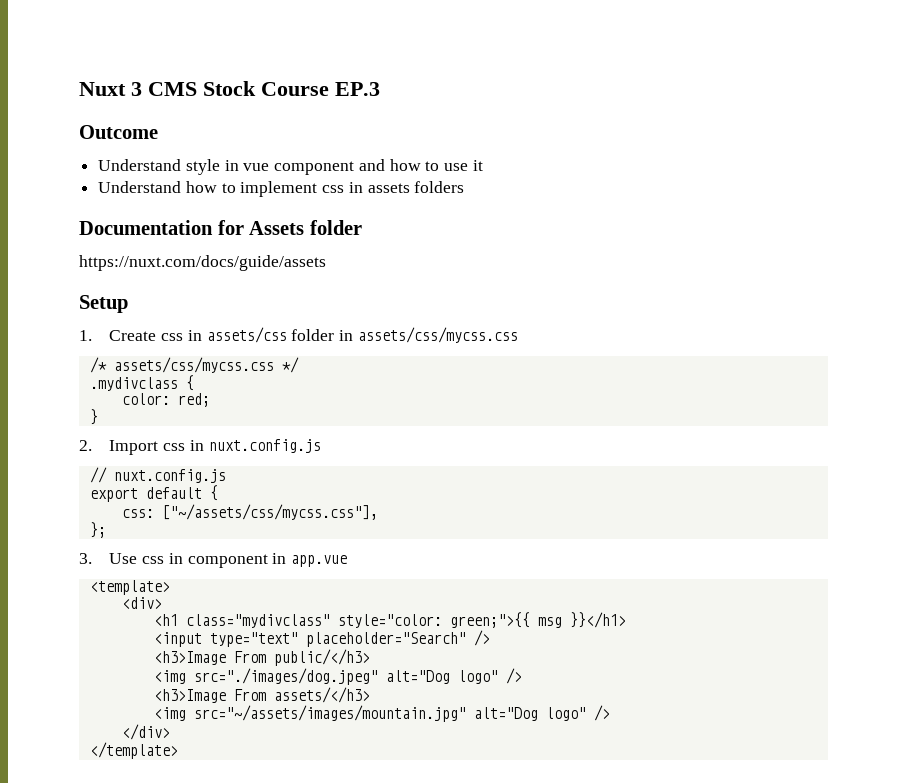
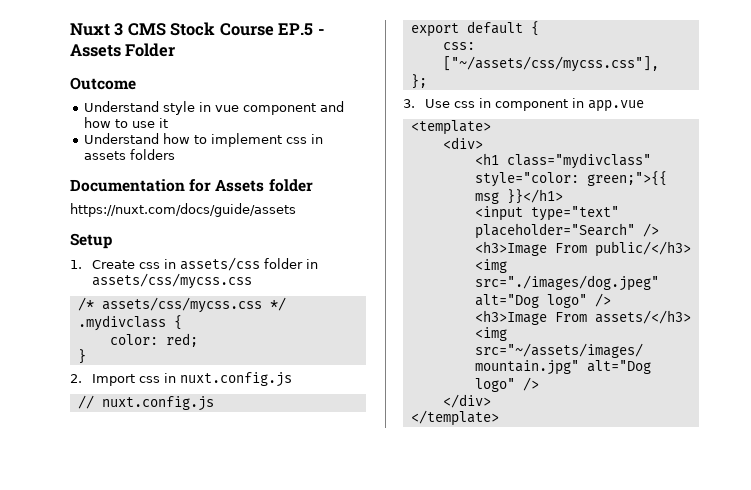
[335,82,380,96] EP.3 -> [278,23,325,36] [70,43,176,57] EP.5 - Assets Folder

